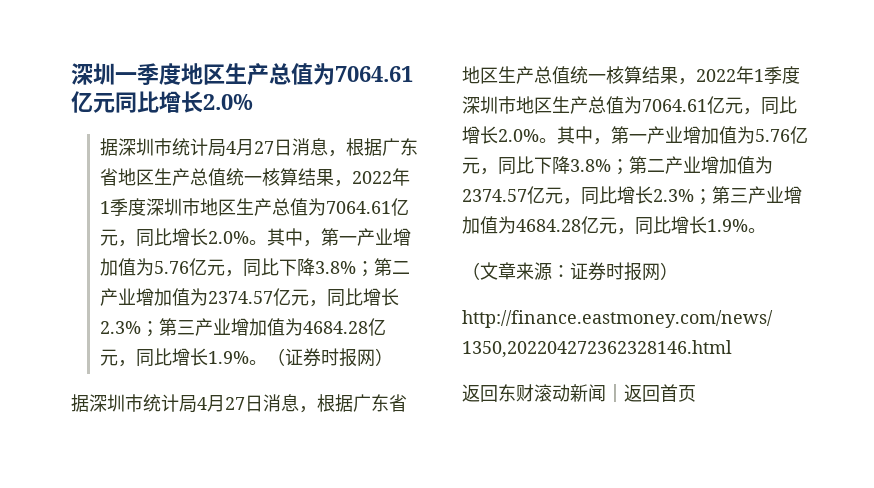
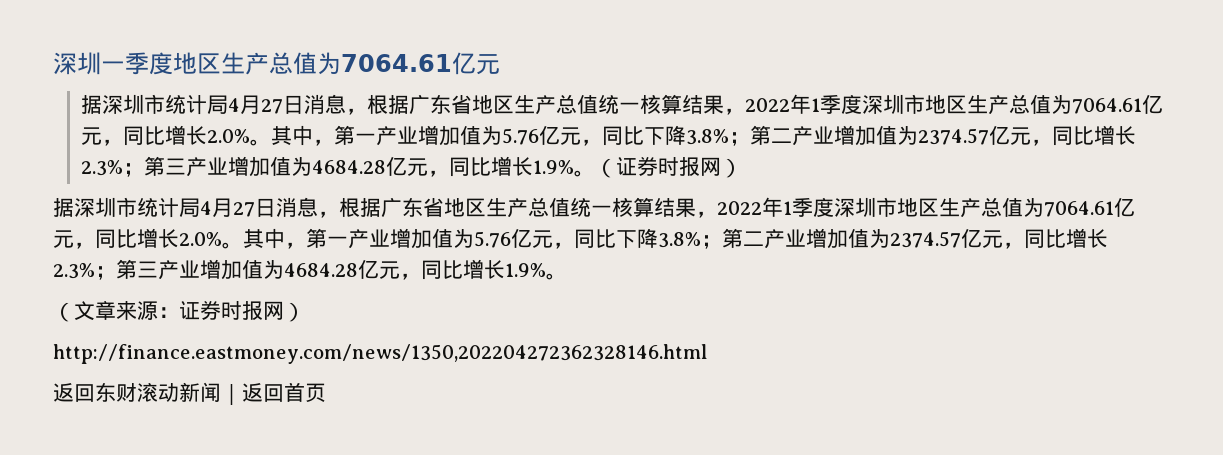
[115,91,253,113] 同比增长2.0% -> (500, 64) none

